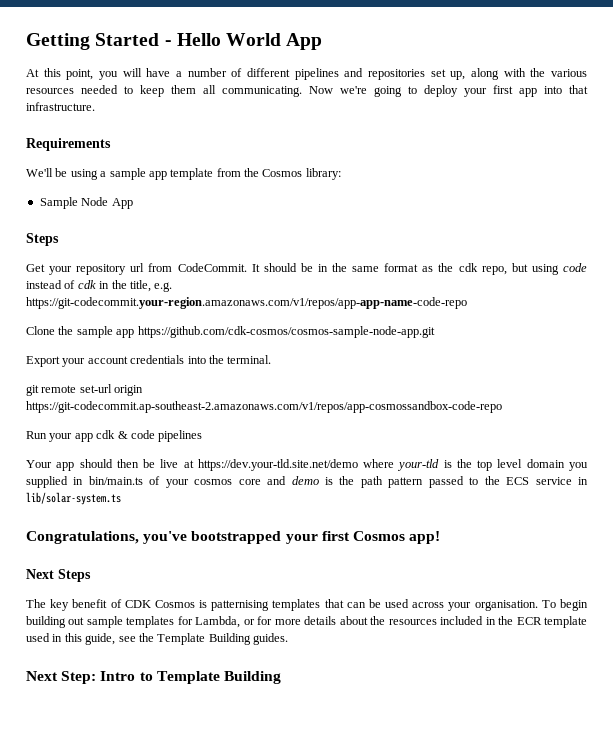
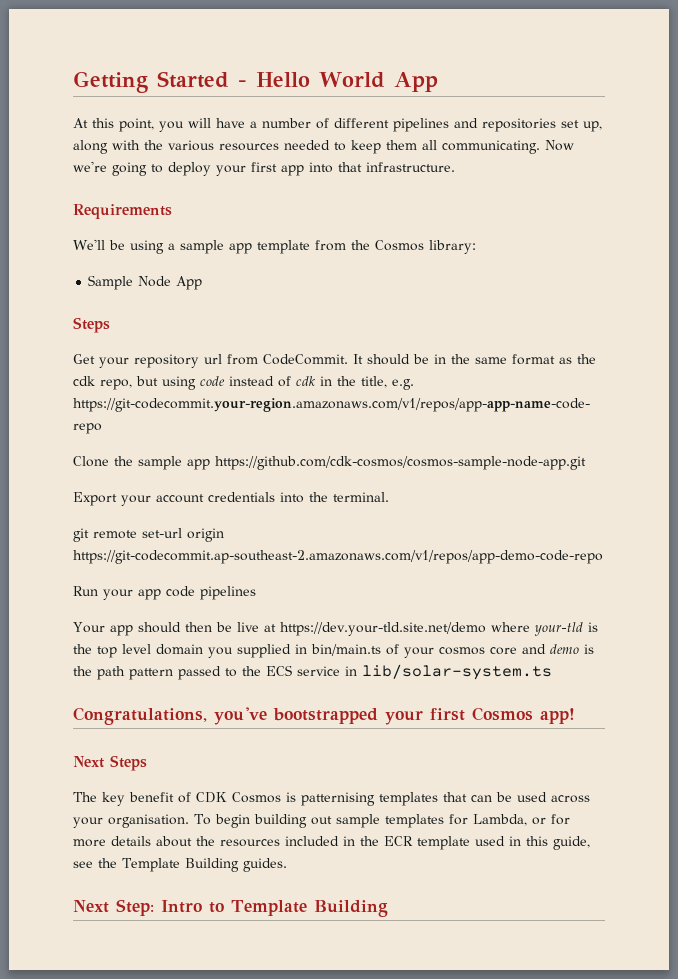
[26,401,502,413] https://git-codecommit.ap-southeast-2.amazonaws.com/v1/repos/app-cosmossandbox-code-repo -> [73,550,603,564] https://git-codecommit.ap-southeast-2.amazonaws.com/v1/repos/app-demo-code-repo
[96,430,128,439] cdk & -> (161, 594) none

